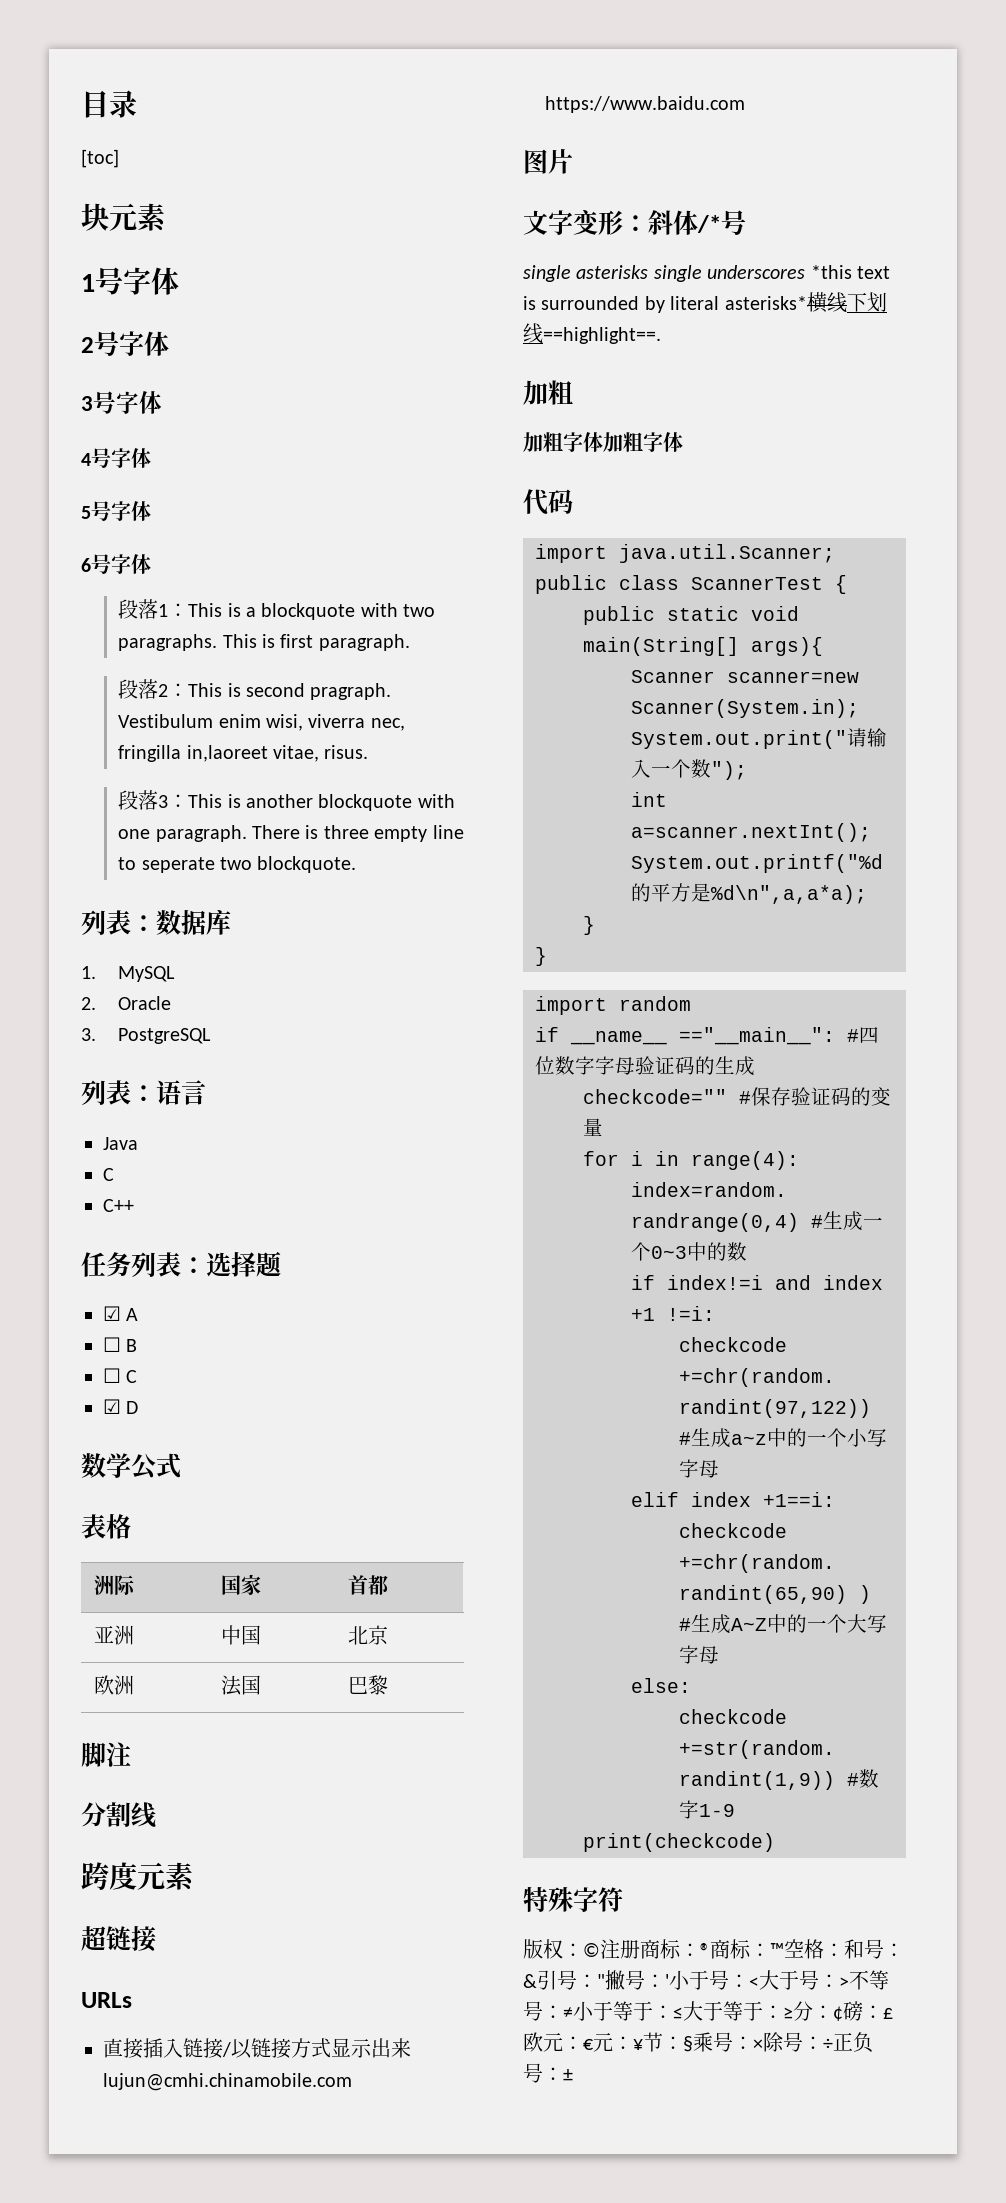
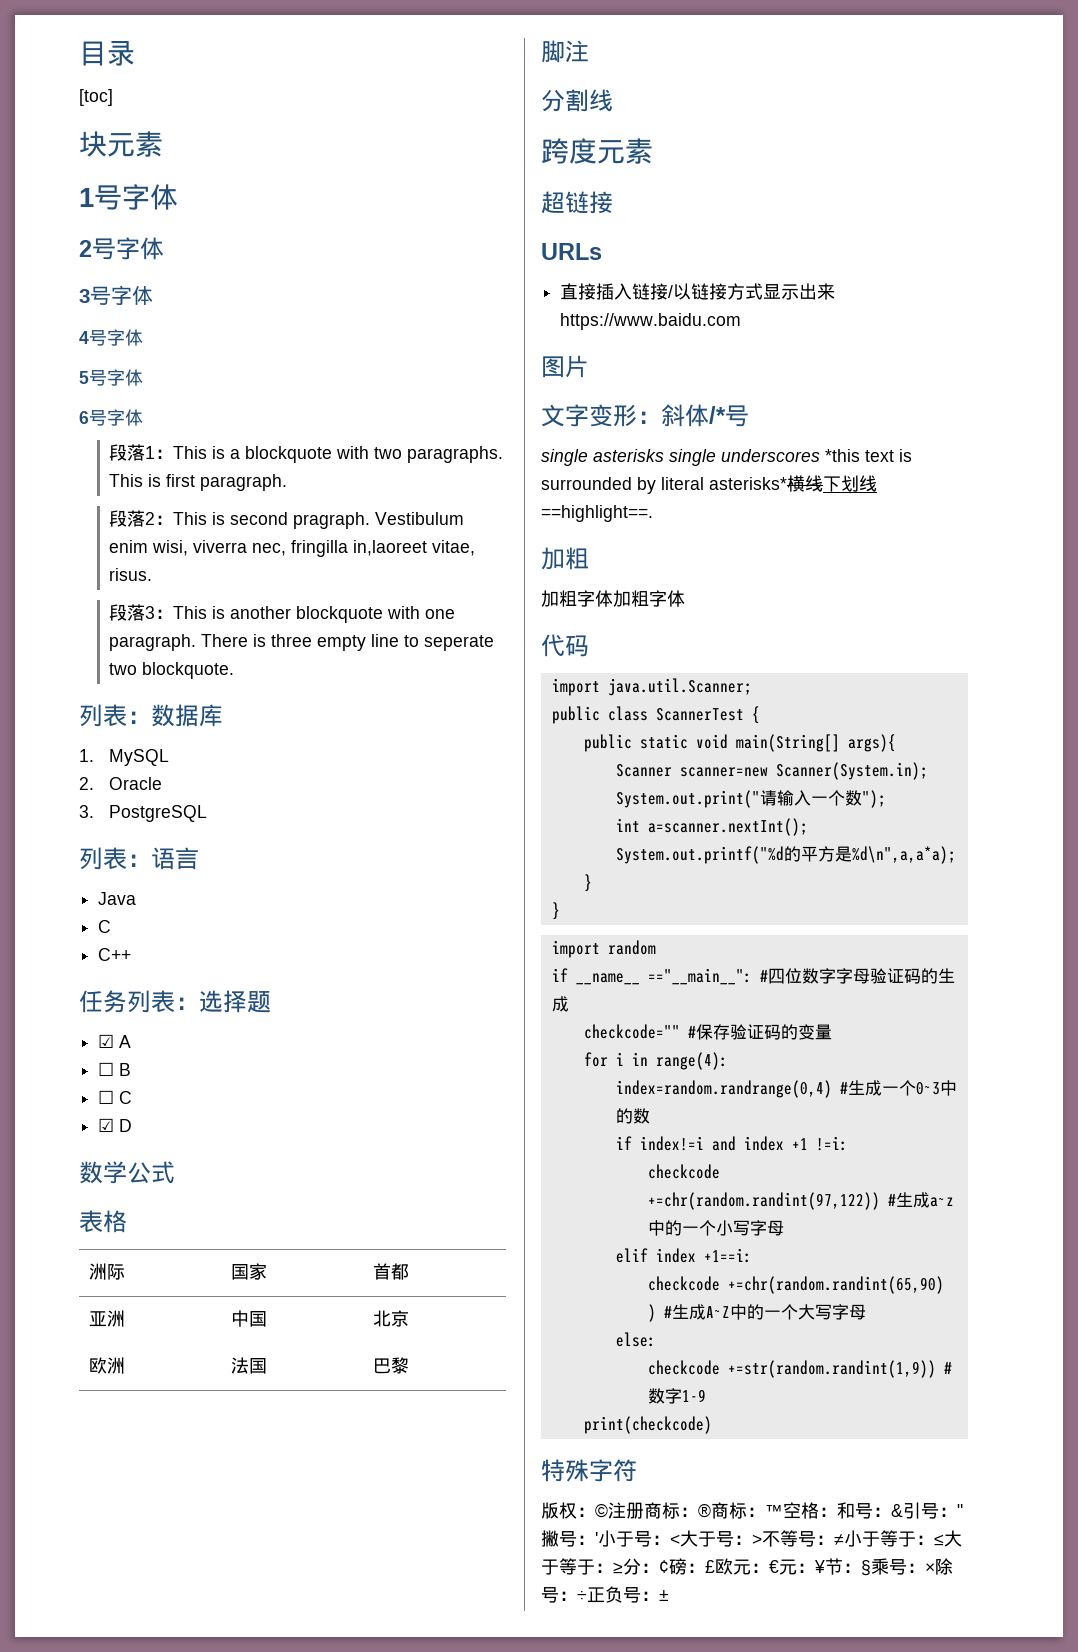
[103,2073,352,2091] lujun@cmhi.chinamobile.com -> (836, 291) none

